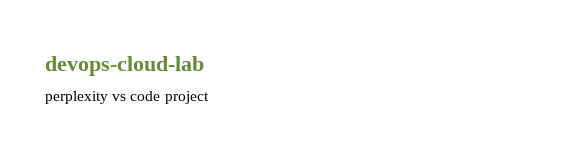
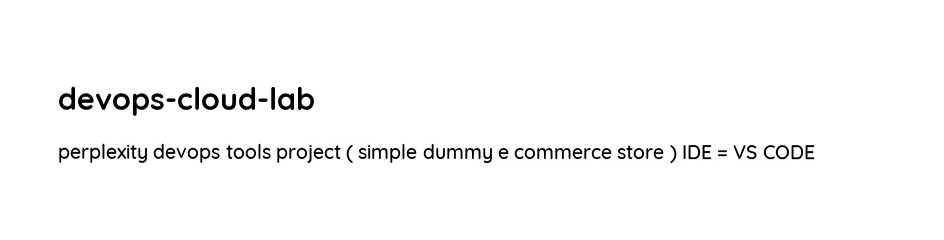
[112,91,209,104] vs code project -> [152,143,815,164] devops tools project ( simple dummy e commerce store ) IDE = VS CODE

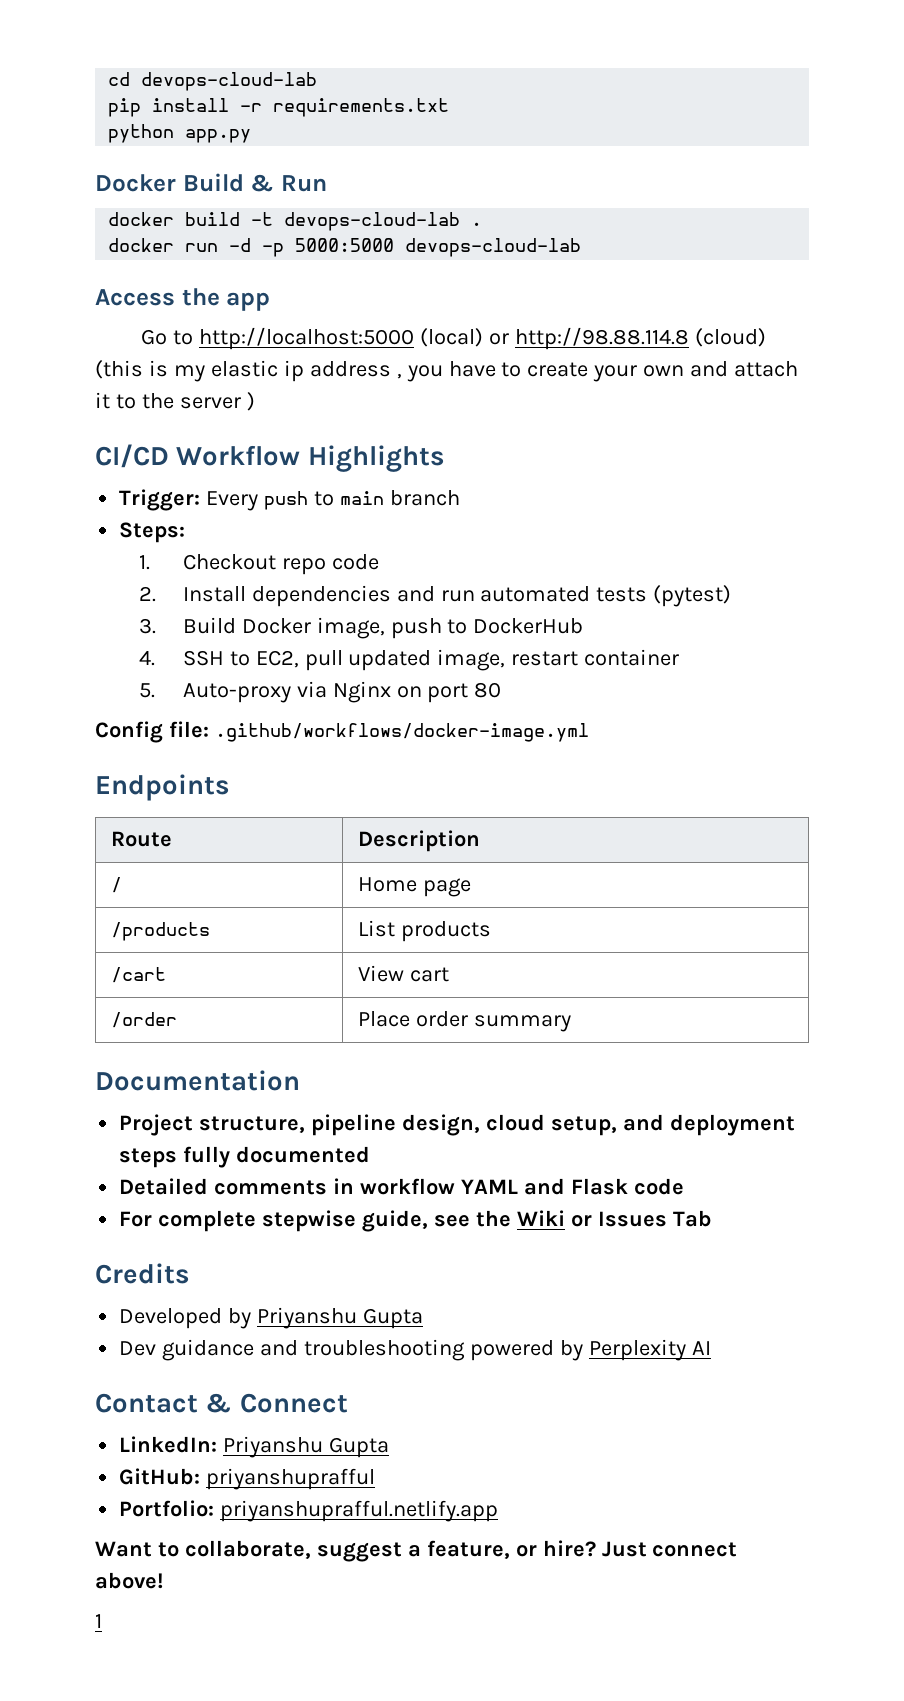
[58,86,316,116] [57,143,815,164] devops-cloud-lab // perplexity devops tools project ( simple dummy e commerce store ) IDE = VS CODE -> [108,72,318,91] [108,98,450,117] [108,124,252,143] [95,173,327,192] [108,212,483,231] [108,238,582,257] [95,288,271,311] [141,327,767,350] [95,360,799,382] [95,392,255,411] [95,444,445,472] [119,489,460,511] [119,522,186,543] [138,554,379,575] [138,585,732,607] [138,617,584,639] [138,649,680,671] [138,681,502,703] [95,721,589,743] [95,774,230,801] [111,831,173,847] [358,830,481,852] [111,877,123,893] [358,877,472,897] [111,922,211,941] [358,920,492,942] [111,967,167,983] [358,965,450,982] [111,1012,178,1028] [358,1011,572,1032] [95,1070,300,1091] [119,1114,795,1136] [119,1146,371,1168] [119,1178,684,1195] [119,1210,712,1232] [95,1263,190,1284] [119,1307,424,1329] [119,1339,711,1361] [95,1393,348,1413] [119,1436,390,1458] [119,1468,376,1490] [119,1500,499,1522] [95,1540,738,1562] [95,1572,163,1589] [95,1614,102,1628] cd devops-cloud-lab // pip install -r requirements.txt // python app.py // Docker Build & Run // docker build -t devops-cloud-lab . // docker run -d -p 5000:5000 devops-cloud-lab // Access the app // Go to http://localhost:5000 (local) or http://98.88.114.8 (cloud) (this is my elastic ip address , you have to create your own and attach it to the server ) // CI/CD Workflow Highlights // Trigger: Every push to main branch // Steps: // 1. Checkout repo code // 2. Install dependencies and run automated tests (pytest) // 3. Build Docker image, push to DockerHub // 4. SSH to EC2, pull updated image, restart container // 5. Auto-proxy via Nginx on port 80 // Config file: .github/workflows/docker-image.yml // Endpoints // Route | Description // / | Home page // /products | List products // /cart | View cart // /order | Place order summary // Documentation // Project structure, pipeline design, cloud setup, and deployment steps fully documented // Detailed comments in workflow YAML and Flask code // For complete stepwise guide, see the Wiki or Issues Tab // Credits // Developed by Priyanshu Gupta // Dev guidance and troubleshooting powered by Perplexity AI // Contact & Connect // LinkedIn: Priyanshu Gupta // GitHub: priyanshuprafful // Portfolio: priyanshuprafful.netlify.app // Want to collaborate, suggest a feature, or hire? Just connect above! // 1

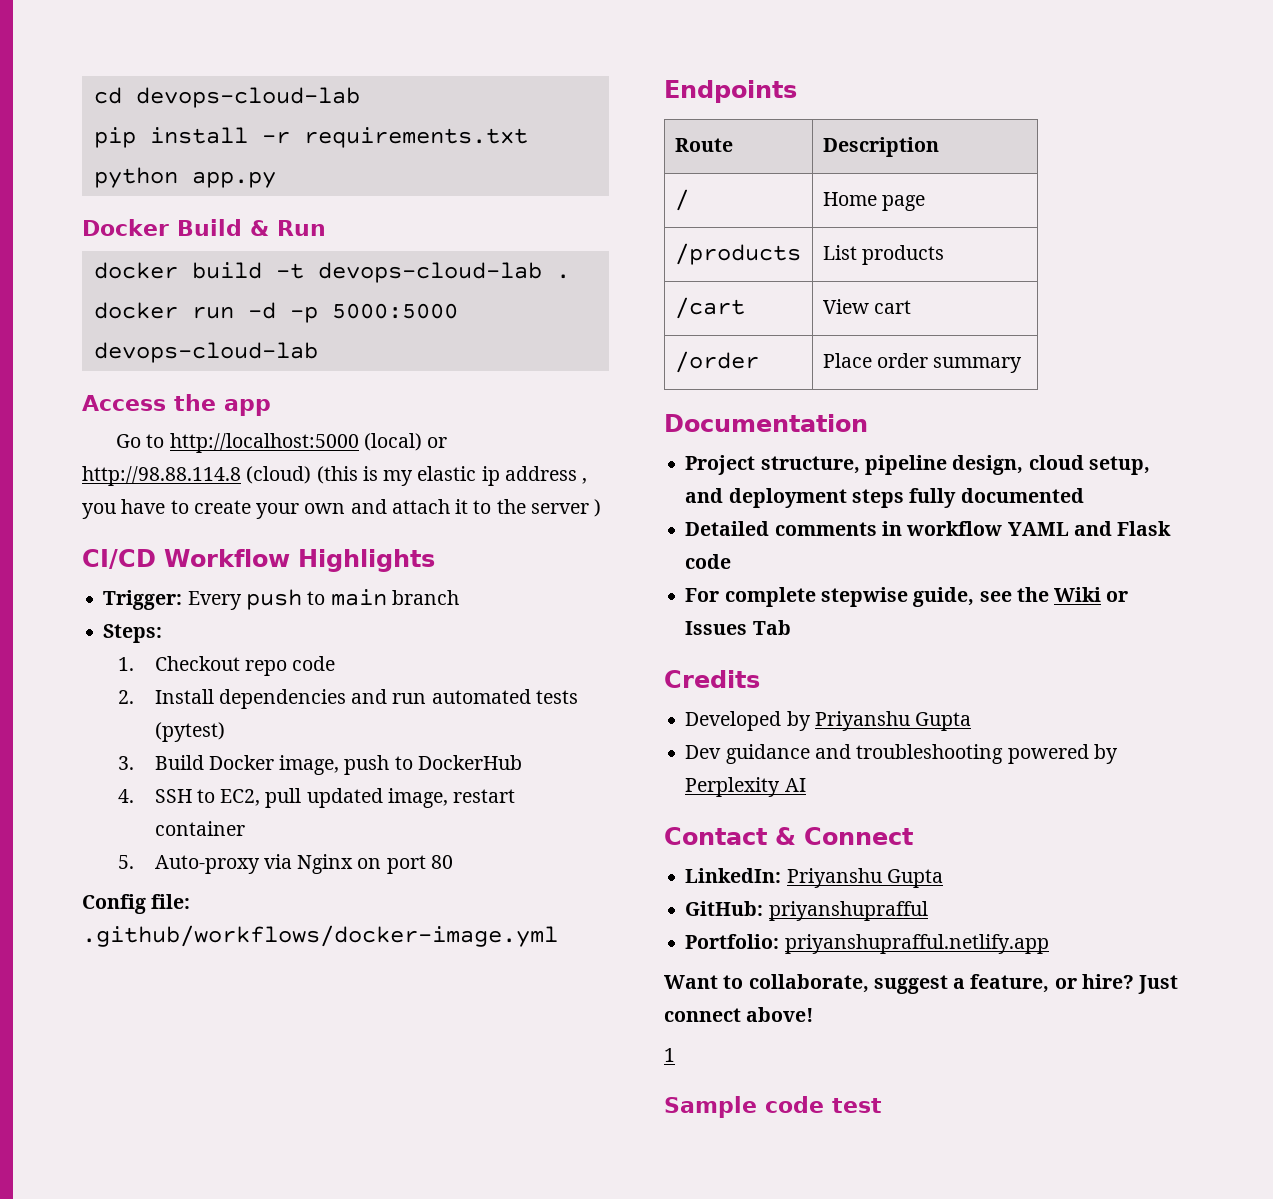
(102, 1621) none -> [664,1096,882,1118] // Sample code test

